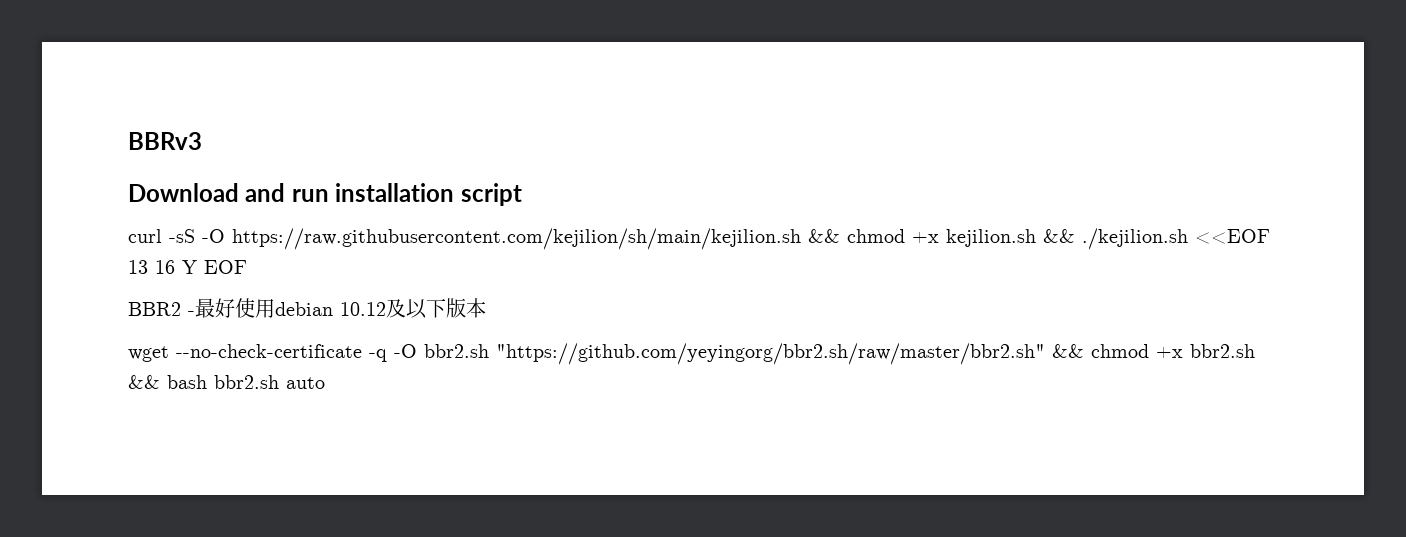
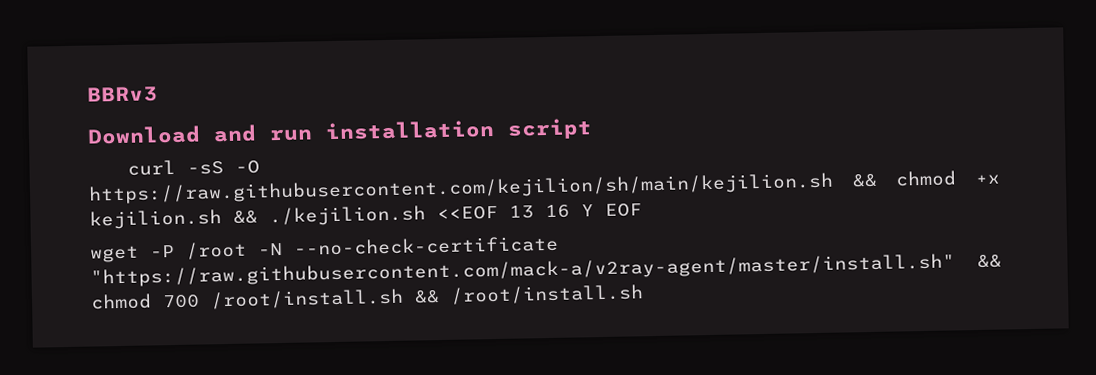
[128,298,486,319] [128,343,1255,365] [128,375,325,389] BBR2 -最好使用debian 10.12及以下版本 // wget --no-check-certificate -q -O bbr2.sh "https://github.com/yeyingorg/bbr2.sh/raw/master/bbr2.sh" && chmod +x bbr2.sh && bash bbr2.sh auto -> [90,235,559,263] [90,253,1002,288] [90,284,644,310] wget -P /root -N --no-check-certificate "https://raw.githubusercontent.com/mack-a/v2ray-agent/master/install.sh" && chmod 700 /root/install.sh && /root/install.sh

